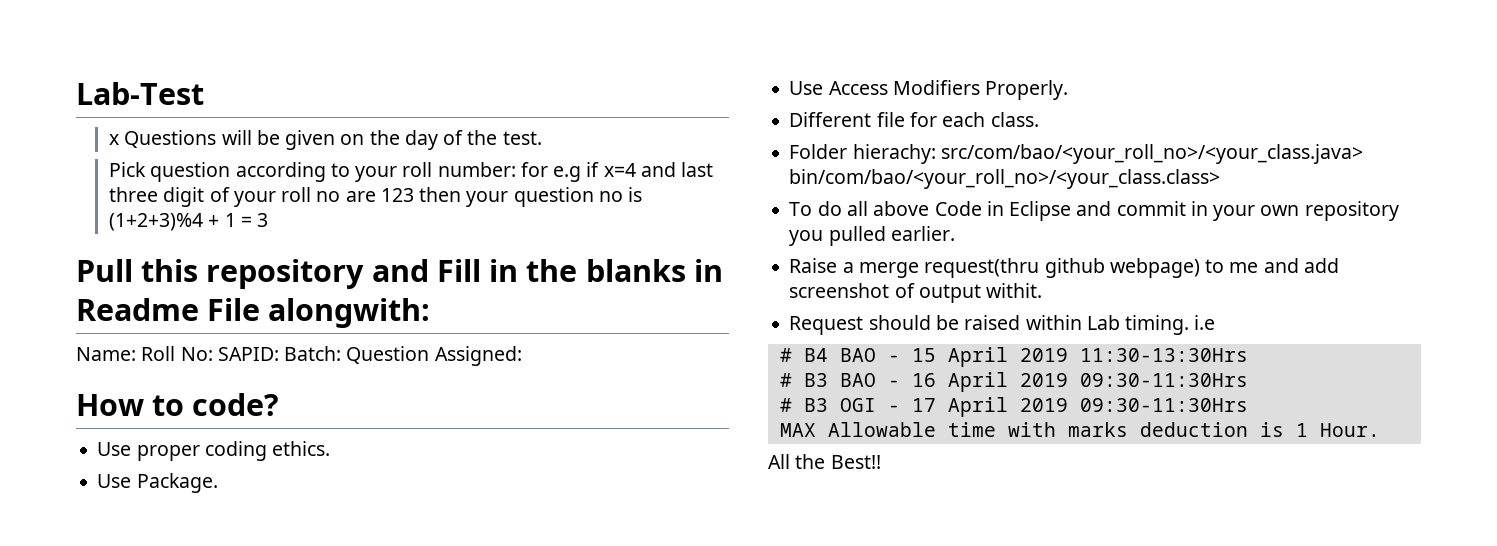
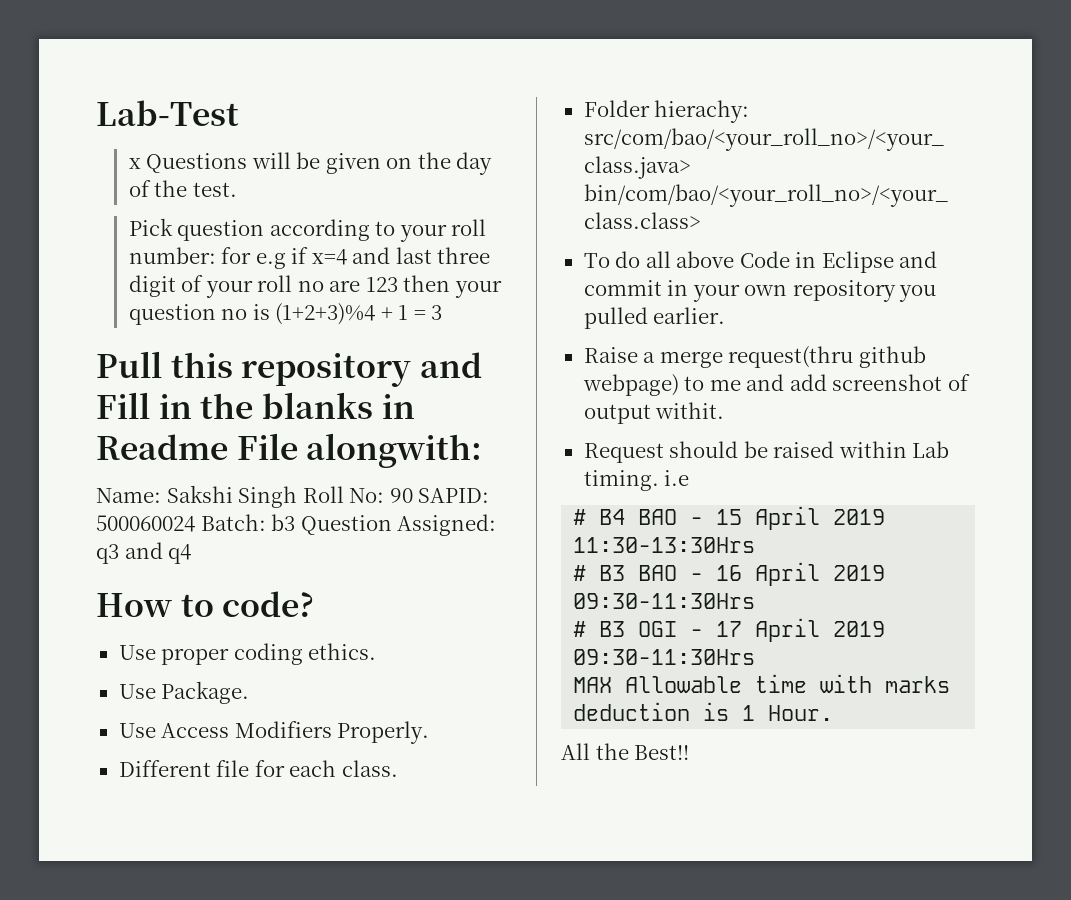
[141,346,342,361] Roll No: SAPID: Batch: -> [166,485,490,508] [96,514,296,532] Sakshi Singh Roll No: 90 SAPID: 500060024 Batch: b3
(522, 356) none -> [96,542,192,564] q3 and q4

